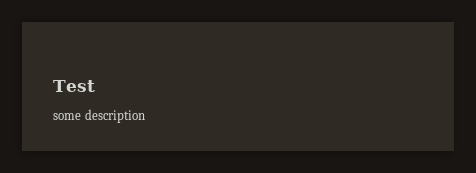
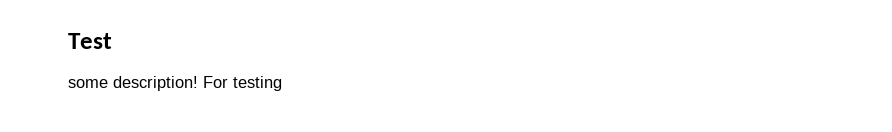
[84,109,145,123] description -> [113,76,282,91] description! For testing

